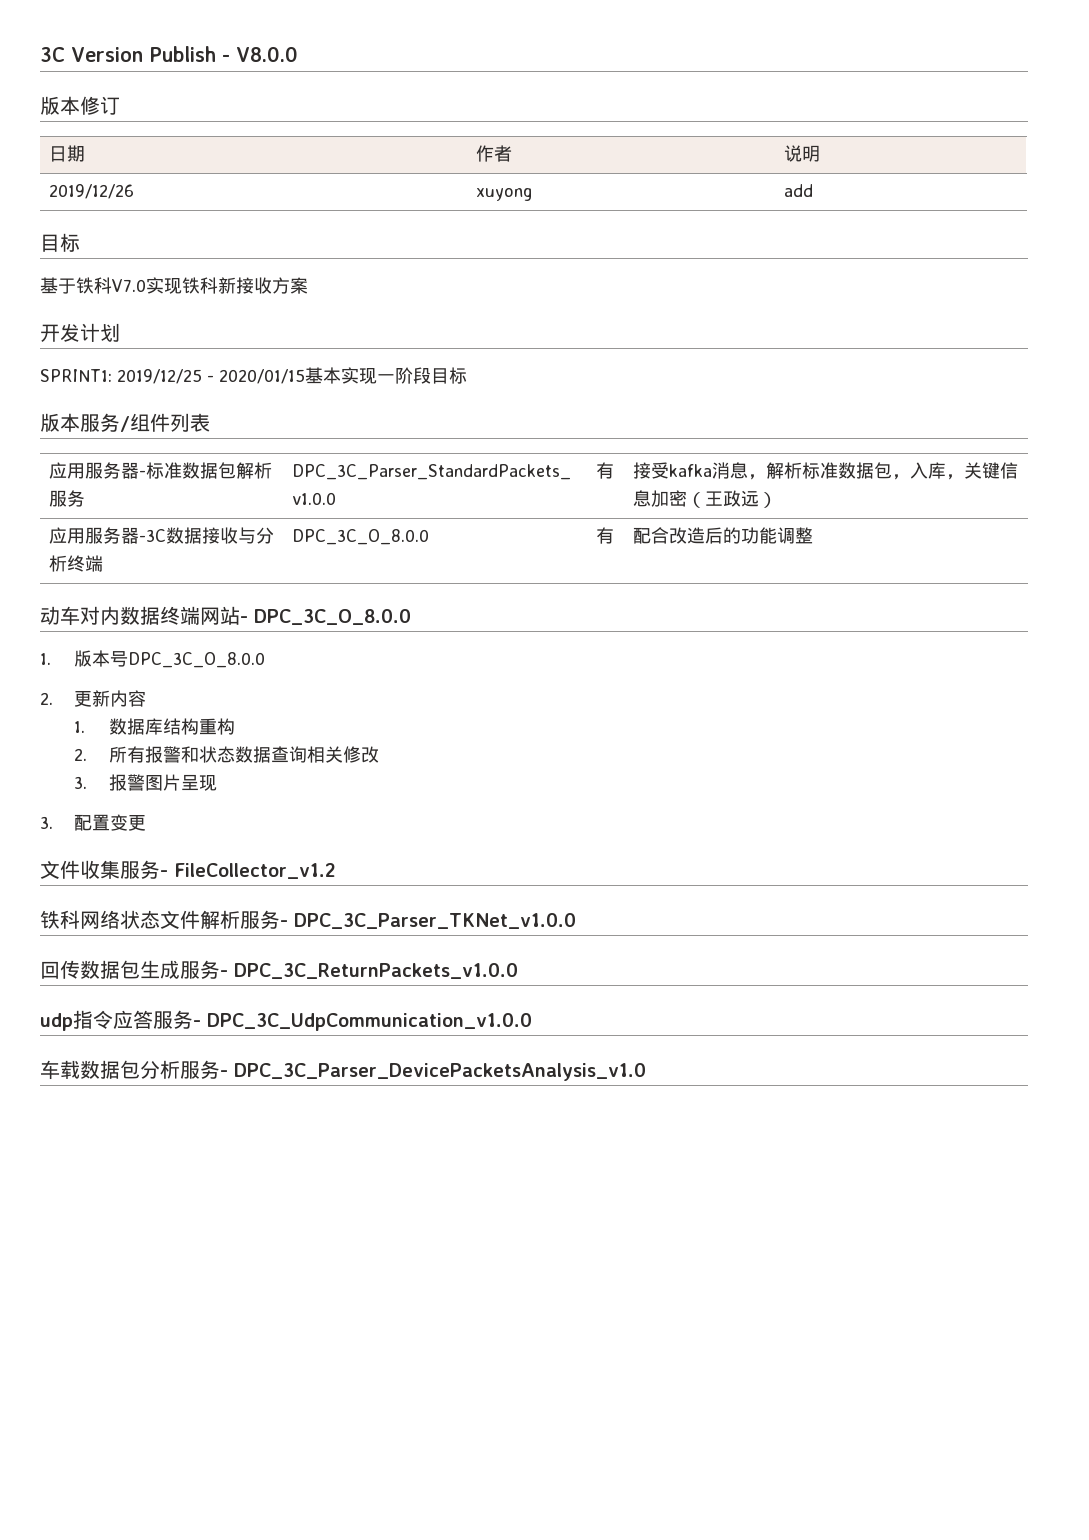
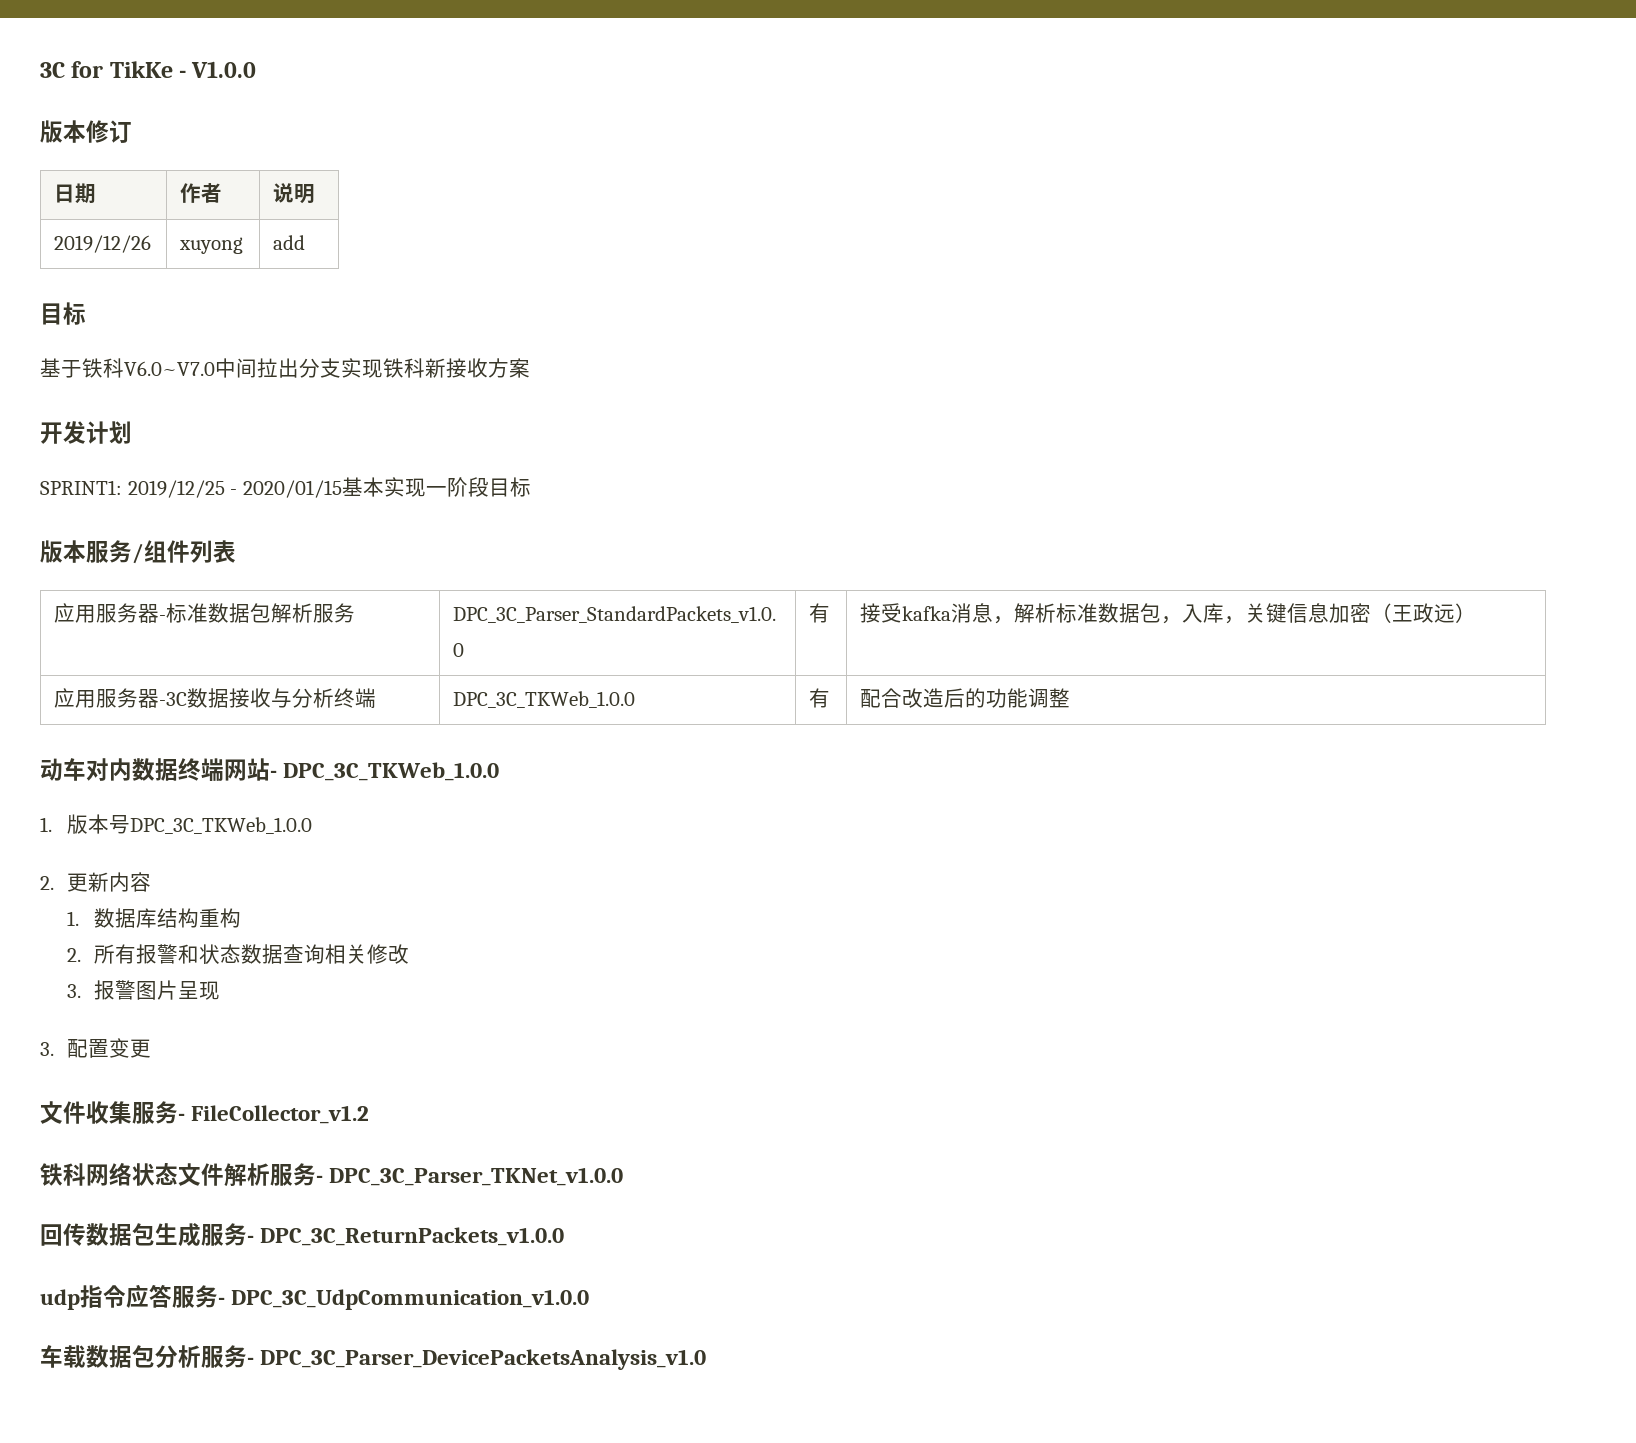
[71,46,298,62] Version Publish - V8.0.0 -> [71,61,257,78] for TikKe - V1.0.0
[112,279,146,292] V7.0 -> [124,358,341,378] V6.0~V7.0中间拉出分支
[291,529,429,545] DPC_3C_O_8.0.0 -> [453,691,636,708] DPC_3C_TKWeb_1.0.0
[254,609,411,625] DPC_3C_O_8.0.0 -> [283,762,500,781] DPC_3C_TKWeb_1.0.0
[128,652,266,668] DPC_3C_O_8.0.0 -> [130,817,313,834] DPC_3C_TKWeb_1.0.0

